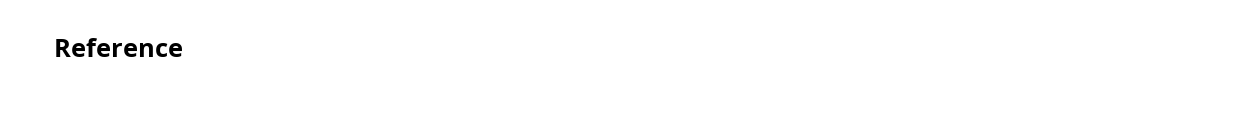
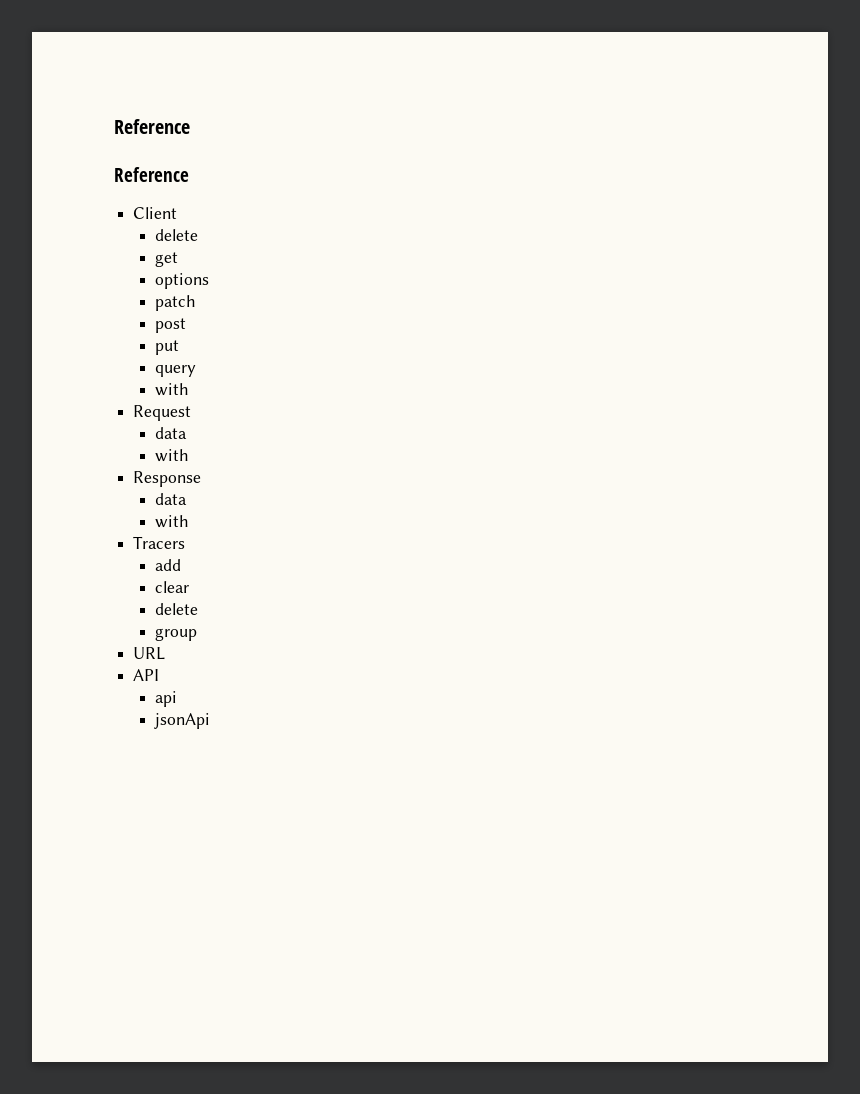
[54,38,183,57] Reference -> [114,119,190,134] [114,167,189,182] [133,207,178,219] [155,229,199,241] [155,252,179,267] [155,273,210,289] [155,295,197,311] [155,318,187,333] [155,340,180,355] [155,365,197,377] [155,383,190,396] [133,405,192,421] [155,427,188,439] [155,449,190,462] [133,471,202,487] [155,493,188,505] [155,515,190,528] [133,536,186,549] [155,559,182,571] [155,581,190,593] [155,603,199,615] [155,628,198,641] [133,647,166,660] [133,669,160,681] [155,691,178,707] [154,713,211,729] Reference // Reference // Client // delete // get // options // patch // post // put // query // with // Request // data // with // Response // data // with // Tracers // add // clear // delete // group // URL // API // api // jsonApi

